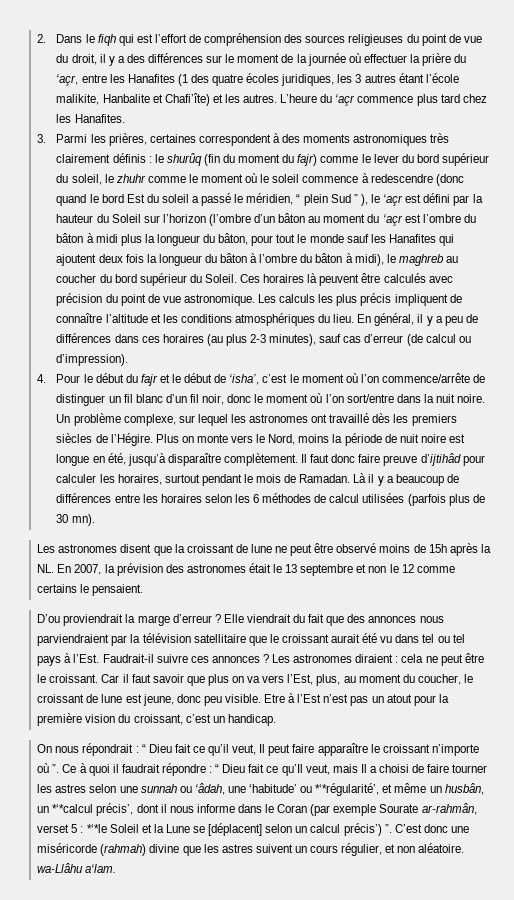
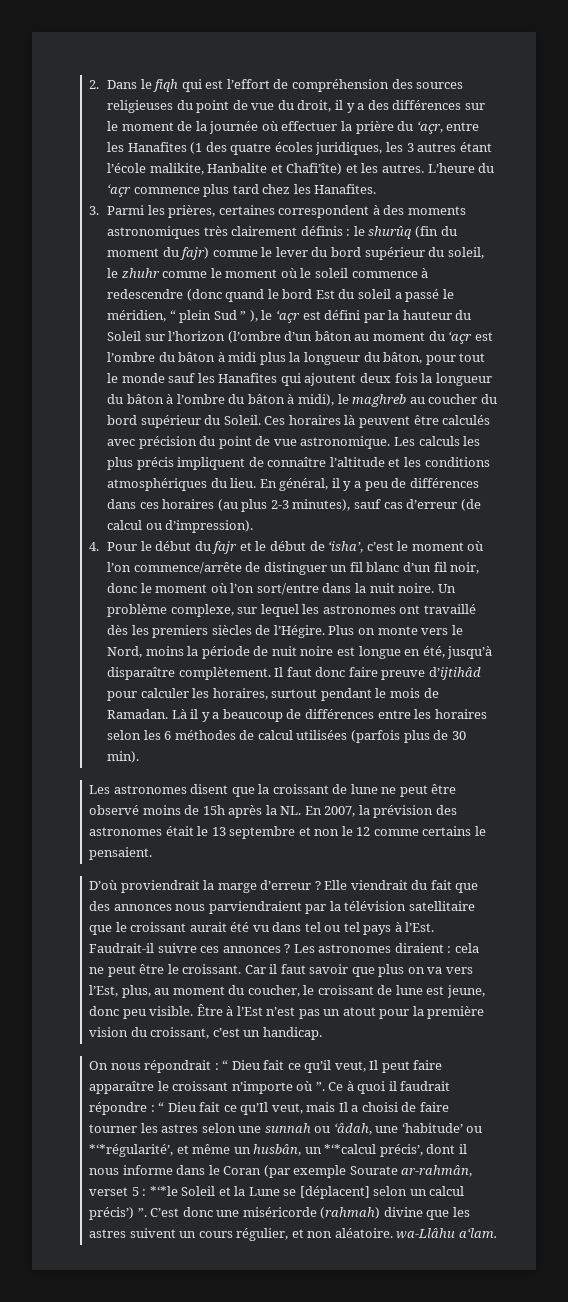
[71,514,95,526] mn). -> [107,751,140,763] min).
[37,614,61,623] D’ou -> [89,880,118,890] D’où
[264,694,286,703] Etre -> [196,1004,223,1016] Être

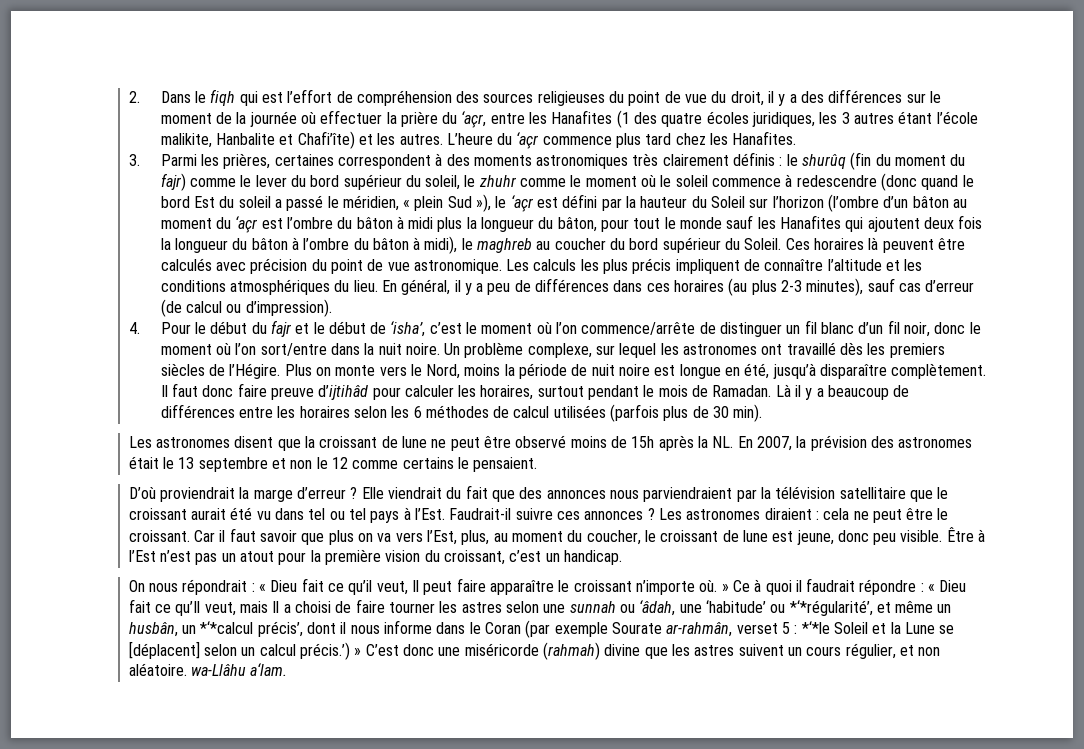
[169,310,176,320] “ -> [403,200,411,208] «
[240,310,258,322] ” ), -> [476,194,492,212] »),
[222,1060,229,1070] “ -> [259,584,267,592] «
[296,1081,325,1091] où ”. -> [699,580,729,592] où. »
[158,1102,165,1112] “ -> [928,584,936,592] «
[89,1207,147,1220] précis’) ”. -> [300,642,362,660] précis.’) »

